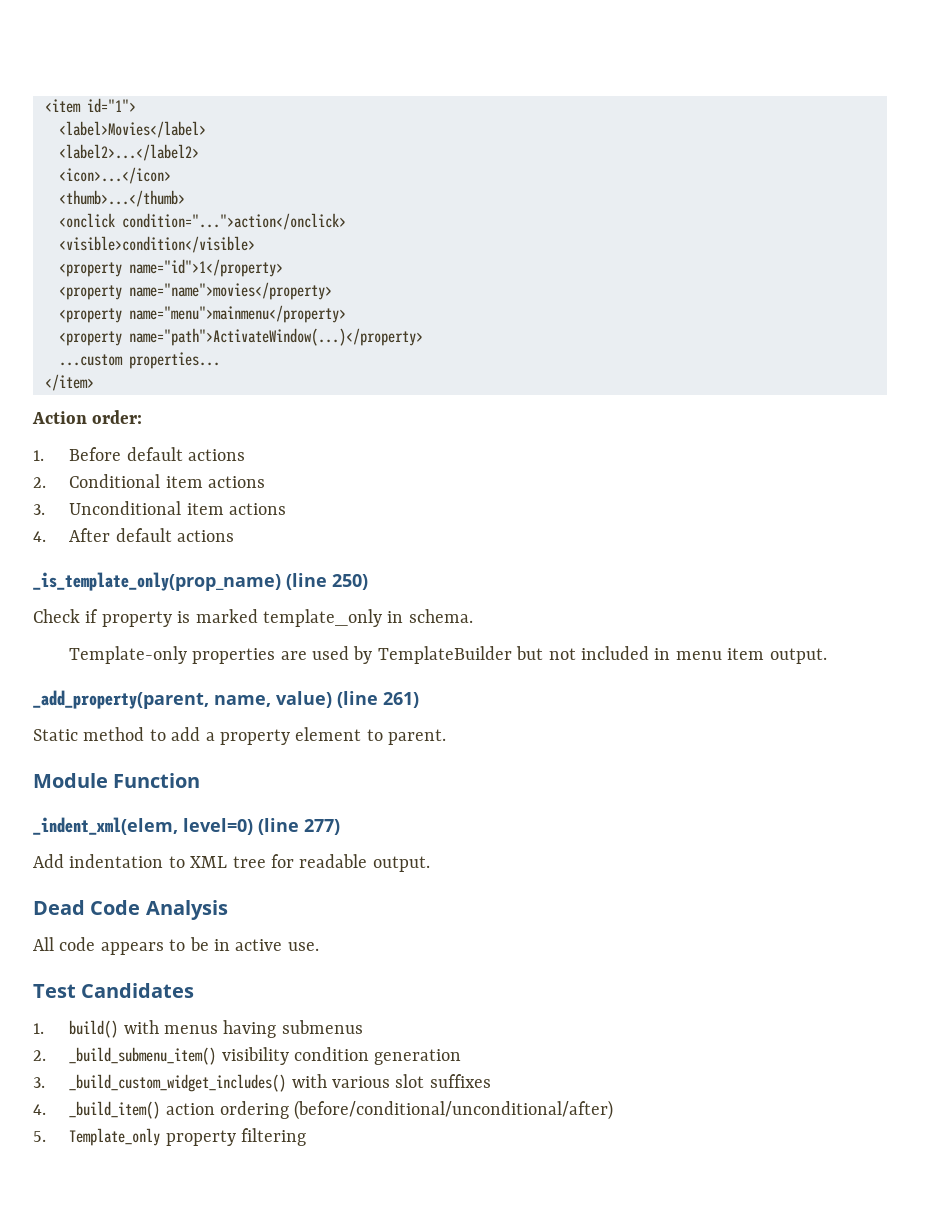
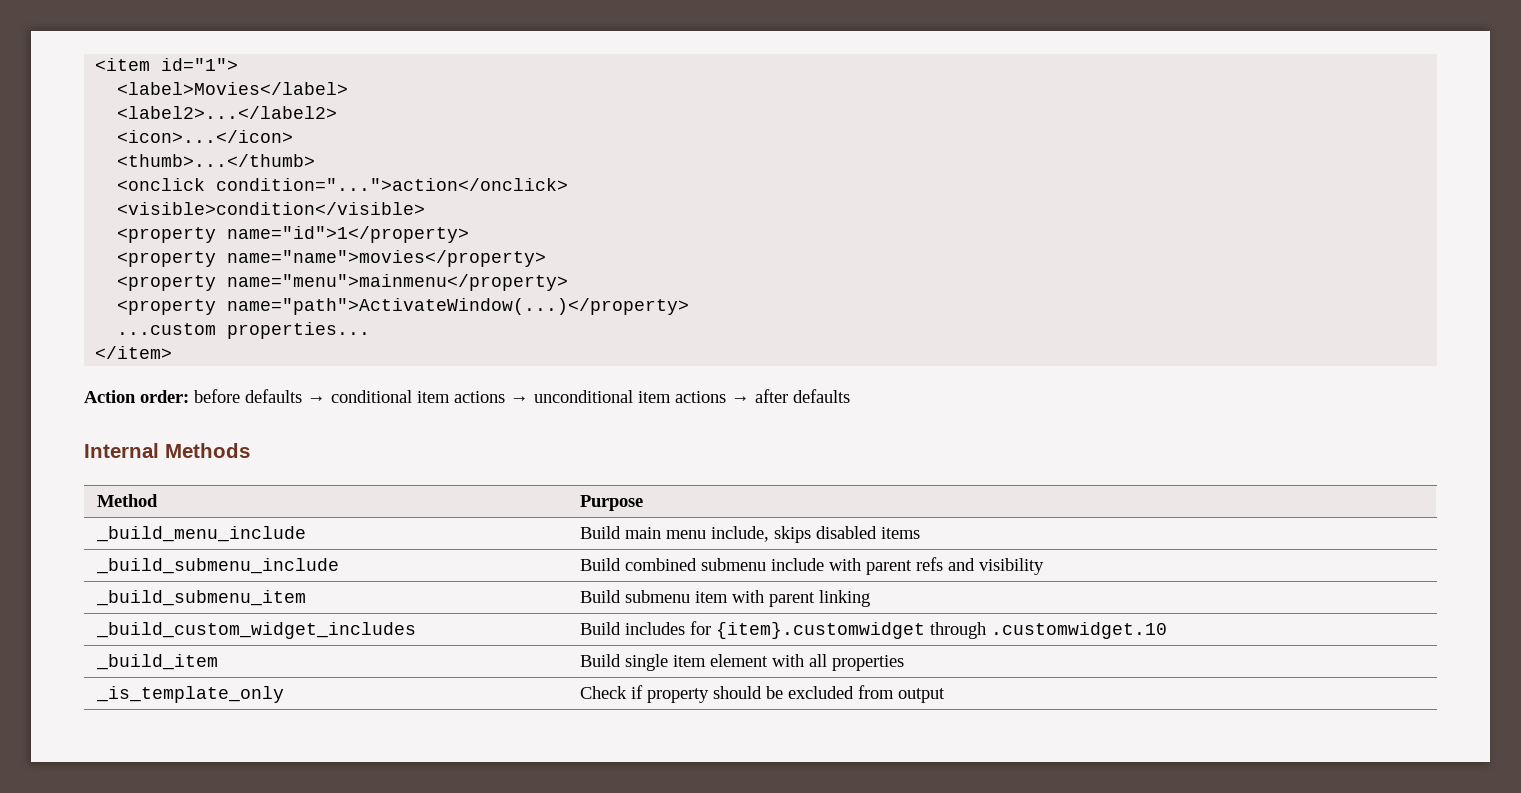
[33,447,245,461] [33,474,265,488] [33,501,286,515] [33,528,234,542] [33,572,368,591] [33,609,473,627] [68,646,827,664] [33,690,419,709] [33,727,447,745] [33,773,201,788] [33,817,340,835] [33,854,430,872] [33,900,228,920] [33,937,319,955] [33,983,195,998] [33,1020,363,1038] [33,1047,462,1065] [33,1074,491,1092] [33,1100,614,1120] [33,1128,306,1146] // 1. Before default actions // 2. Conditional item actions // 3. Unconditional item actions // 4. After default actions // _is_template_only(prop_name) (line 250) // Check if property is marked template_only in schema. // Template-only properties are used by TemplateBuilder but not included in menu item output. // _add_property(parent, name, value) (line 261) // Static method to add a property element to parent. // Module Function // _indent_xml(elem, level=0) (line 277) // Add indentation to XML tree for readable output. // Dead Code Analysis // All code appears to be in active use. // Test Candidates // 1. build() with menus having submenus // 2. _build_submenu_item() visibility condition generation // 3. _build_custom_widget_includes() with various slot suffixes // 4. _build_item() action ordering (before/conditional/unconditional/after) // 5. Template_only property filtering -> [194,389,850,403] [84,443,250,458] [96,494,158,507] [579,495,643,511] [95,526,306,542] [579,526,920,543] [95,558,339,574] [579,557,1044,575] [95,590,306,606] [579,590,870,607] [95,622,416,639] [579,621,1167,639] [95,654,218,670] [579,654,904,671] [95,686,284,703] [579,685,945,703] before defaults → conditional item actions → unconditional item actions → after defaults // Internal Methods // Method | Purpose // _build_menu_include | Build main menu include, skips disabled items // _build_submenu_include | Build combined submenu include with parent refs and visibility // _build_submenu_item | Build submenu item with parent linking // _build_custom_widget_includes | Build includes for {item}.customwidget through .customwidget.10 // _build_item | Build single item element with all properties // _is_template_only | Check if property should be excluded from output

